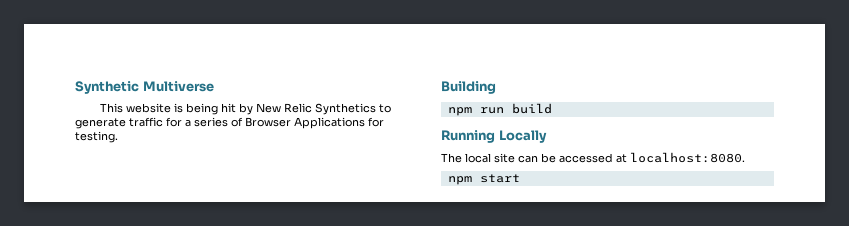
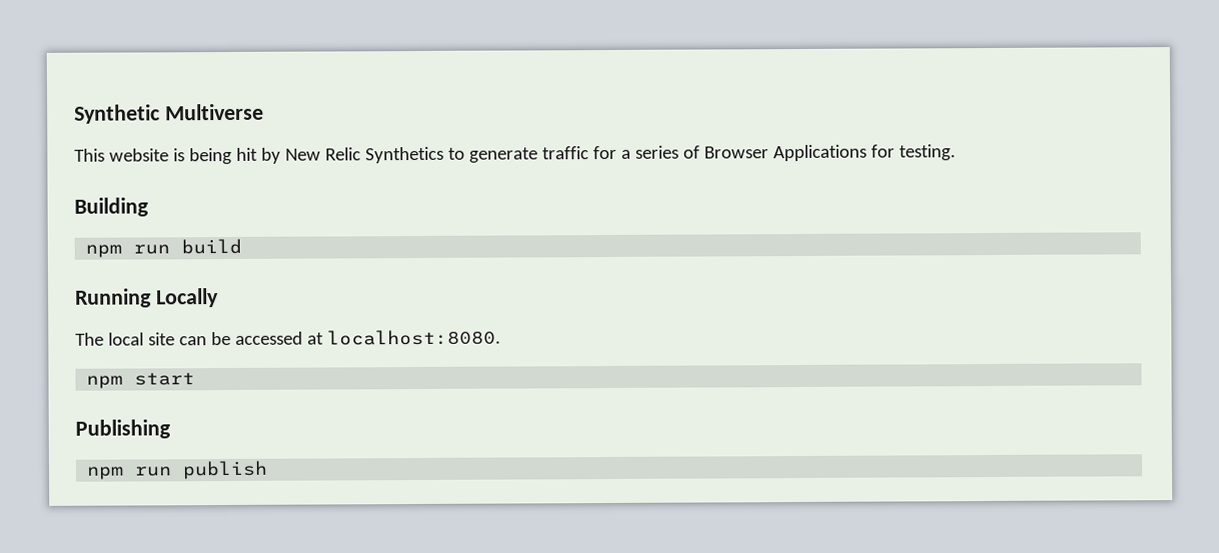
(520, 178) none -> [75,419,171,439] [86,460,269,480] // Publishing // npm run publish

